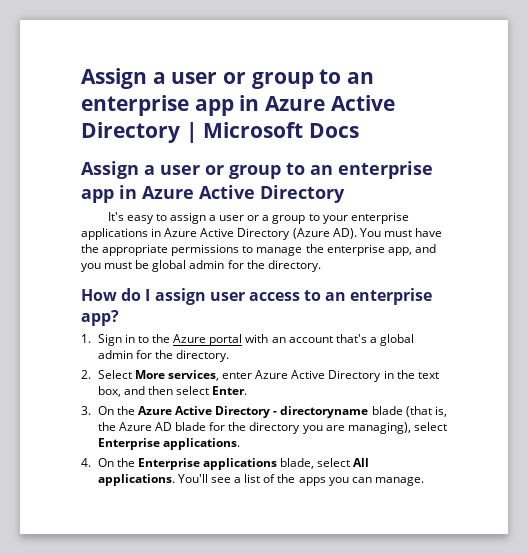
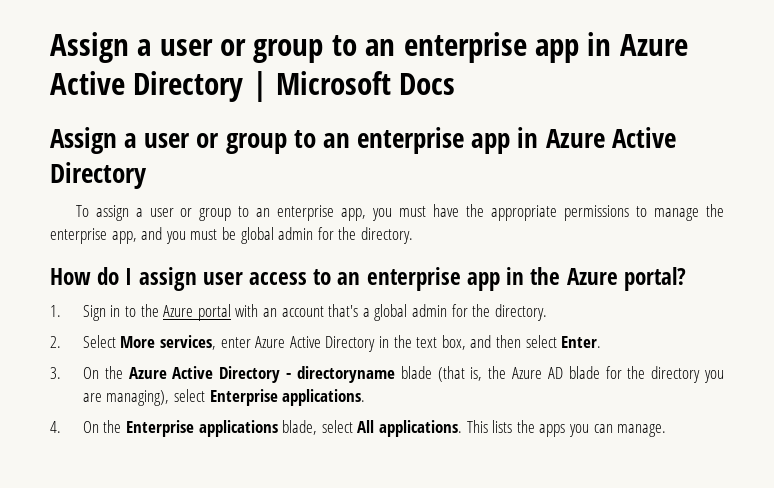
[107,212,167,224] It's easy to -> [75,205,89,217] To
[262,212,409,224] [81,228,381,240] a group to your enterprise applications in Azure Active Directory (Azure AD). You -> [199,205,393,221] group to an enterprise app, you
[81,310,119,326] app? -> [466,267,686,291] app in the Azure portal?
[177,474,276,483] You'll see a list of -> [466,420,513,433] This lists

